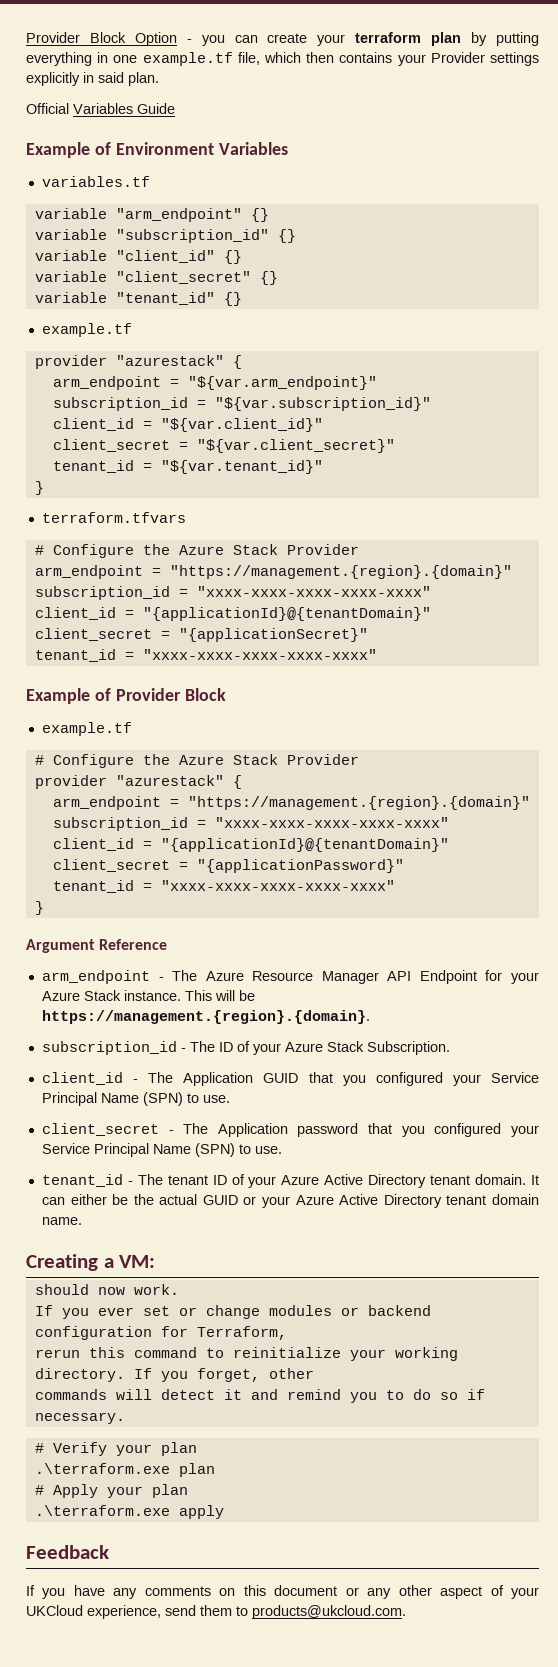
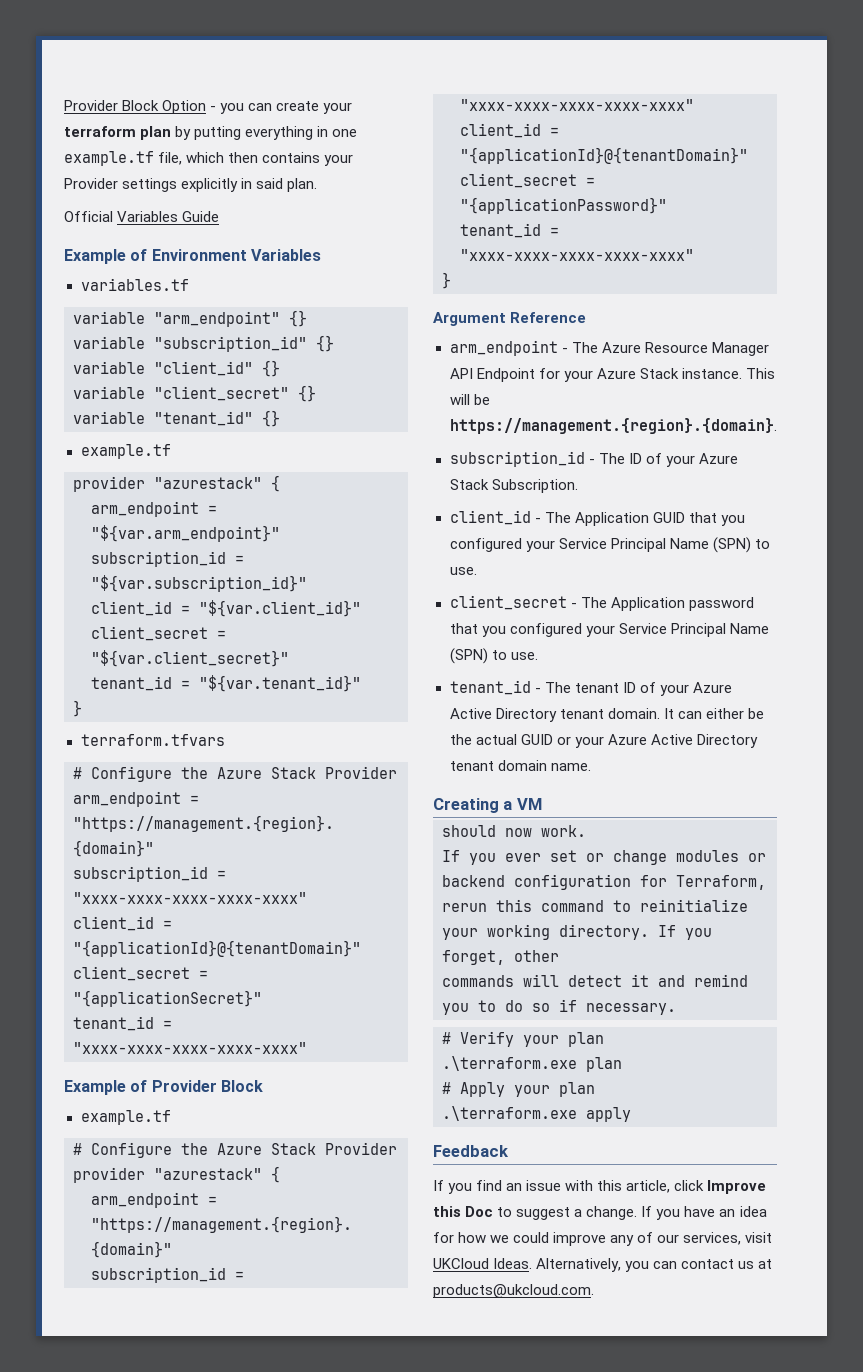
[119,1255,156,1268] VM: -> [516,798,542,810] VM
[73,1585,539,1599] [26,1605,248,1619] have any comments on this document or any other aspect of your UKCloud experience, send them to -> [476,1180,767,1194] [433,1206,767,1220] [433,1232,773,1246] [433,1258,773,1272] find an issue with this article, click Improve this Doc to suggest a change. If you have an idea for how we could improve any of our services, visit UKCloud Ideas. Alternatively, you can contact us at

